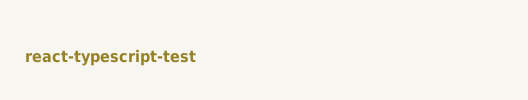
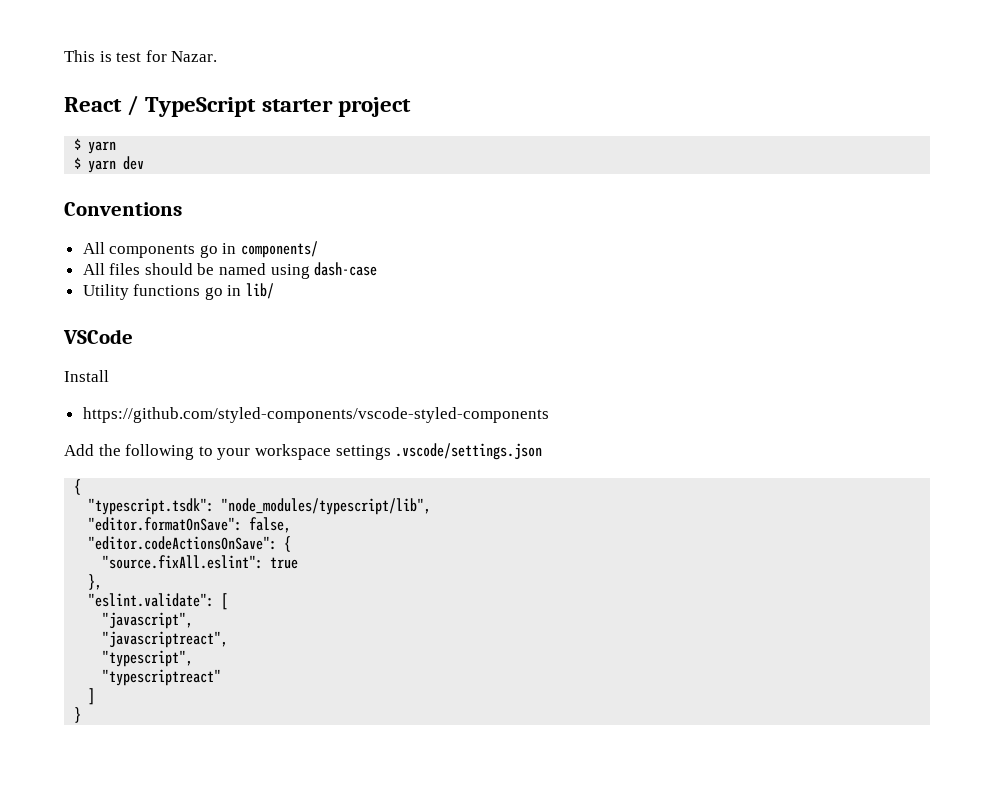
[25,49,196,66] react-typescript-test -> [64,50,218,62] [64,95,411,117] [74,138,117,154] [74,156,145,173] [64,202,182,216] [82,241,319,258] [82,262,378,279] [82,283,275,300] [63,329,133,344] [64,370,109,382] [82,407,549,423] [64,443,543,460] [74,479,82,495] [88,498,432,515] [88,517,292,533] [88,536,292,552] [102,555,299,569] [88,574,103,590] [88,593,229,610] [102,612,194,629] [102,631,229,648] [102,650,194,667] [102,669,222,686] [88,688,96,705] [74,707,82,723] This is test for Nazar. // React / TypeScript starter project // $ yarn // $ yarn dev // Conventions // All components go in components/ // All files should be named using dash-case // Utility functions go in lib/ // VSCode // Install // https://github.com/styled-components/vscode-styled-components // Add the following to your workspace settings .vscode/settings.json // { // "typescript.tsdk": "node_modules/typescript/lib", // "editor.formatOnSave": false, // "editor.codeActionsOnSave": { // "source.fixAll.eslint": true // }, // "eslint.validate": [ // "javascript", // "javascriptreact", // "typescript", // "typescriptreact" // ] // }

